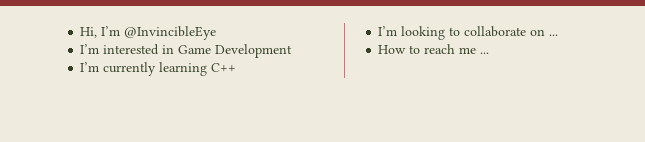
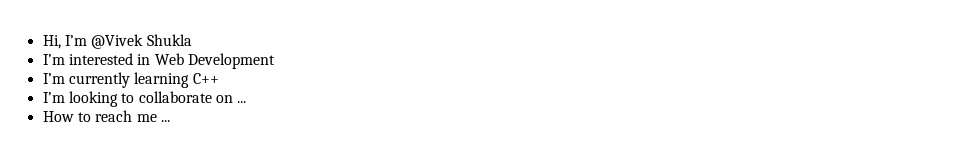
[124,26,217,40] @InvincibleEye -> [91,34,192,49] @Vivek Shukla
[178,45,212,54] Game -> [154,53,184,65] Web

